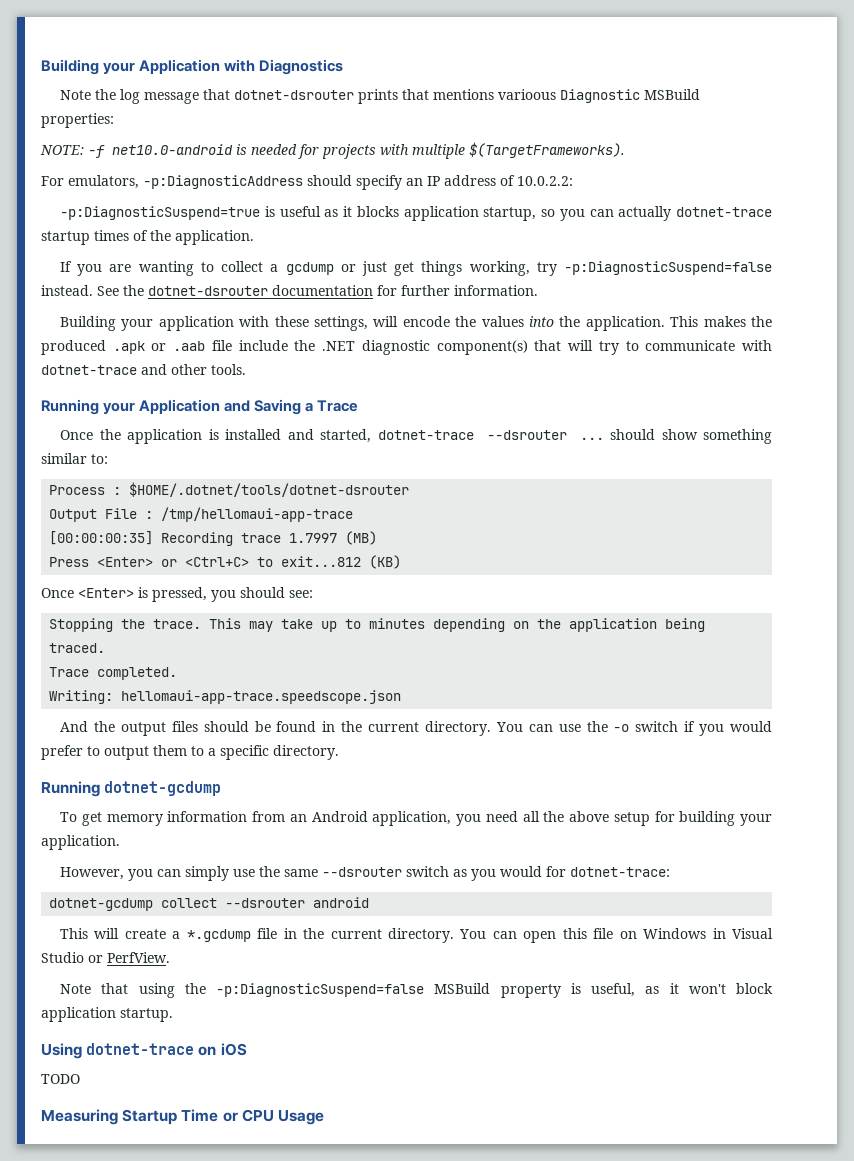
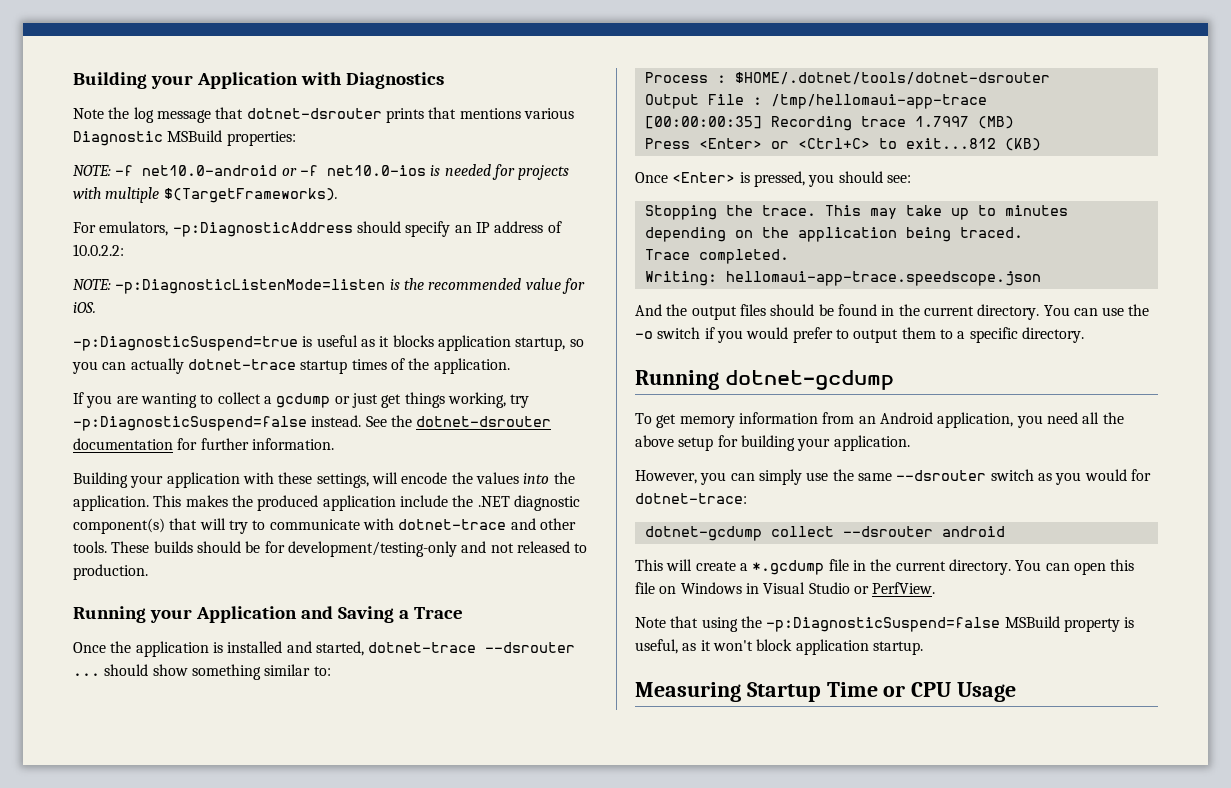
[498,89,557,100] varioous -> [523,108,574,119] various
(233, 149) none -> [281,165,426,176] or -f net10.0-ios
(573, 181) none -> [73,278,585,294] [73,302,96,313] // NOTE: -p:DiagnosticListenMode=listen is the recommended value for iOS.
[112,340,232,354] .apk or .aab file -> [322,495,396,511] application
(246, 369) none -> [111,541,588,557] [73,564,148,580] These builds should be for development/testing-only and not released to production.
[41,1043,247,1059] [41,1074,80,1084] // Using dotnet-trace on iOS // TODO -> (923, 648) none

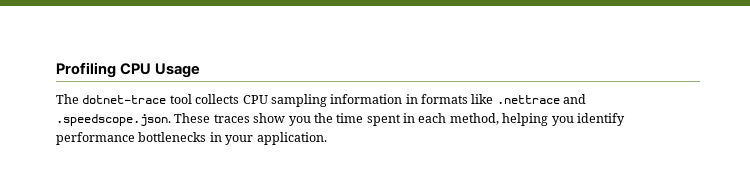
[73,72,444,89] [73,107,574,123] [73,130,296,146] [73,164,570,180] [73,187,338,203] [73,221,562,237] [73,244,124,256] [73,278,585,294] [73,302,96,313] [73,335,584,351] [72,358,510,374] [73,392,530,408] [73,415,552,431] [73,438,334,450] [73,472,575,488] [73,495,580,511] [73,518,576,534] [73,541,588,557] [73,564,148,580] [73,606,463,623] [73,641,576,657] [73,664,331,680] [644,72,1050,85] [644,94,987,109] [644,116,1014,131] [644,138,1041,151] [635,171,911,187] [644,205,1068,220] [644,227,1023,242] [644,249,789,264] [644,271,1041,286] [635,304,1150,320] [635,327,1084,343] [635,370,894,390] [635,412,1124,428] [635,435,910,451] [635,469,1151,485] [635,493,747,504] [644,526,1005,541] [635,559,1135,575] [635,582,936,594] [635,616,1135,632] [635,639,923,655] [635,682,1017,702] Building your Application with Diagnostics // Note the log message that dotnet-dsrouter prints that mentions various Diagnostic MSBuild properties: // NOTE: -f net10.0-android or -f net10.0-ios is needed for projects with multiple $(TargetFrameworks). // For emulators, -p:DiagnosticAddress should specify an IP address of 10.0.2.2: // NOTE: -p:DiagnosticListenMode=listen is the recommended value for iOS. // -p:DiagnosticSuspend=true is useful as it blocks application startup, so you can actually dotnet-trace startup times of the application. // If you are wanting to collect a gcdump or just get things working, try -p:DiagnosticSuspend=false instead. See the dotnet-dsrouter documentation for further information. // Building your application with these settings, will encode the values into the application. This makes the produced application include the .NET diagnostic component(s) that will try to communicate with dotnet-trace and other tools. These builds should be for development/testing-only and not released to production. // Running your Application and Saving a Trace // Once the application is installed and started, dotnet-trace --dsrouter ... should show something similar to: // Process : $HOME/.dotnet/tools/dotnet-dsrouter // Output File : /tmp/hellomaui-app-trace // [00:00:00:35] Recording trace 1.7997 (MB) // Press <Enter> or <Ctrl+C> to exit...812 (KB) // Once <Enter> is pressed, you should see: // Stopping the trace. This may take up to minutes depending on the application being traced. // Trace completed. // Writing: hellomaui-app-trace.speedscope.json // And the output files should be found in the current directory. You can use the -o switch if you would prefer to output them to a specific directory. // Running dotnet-gcdump // To get memory information from an Android application, you need all the above setup for building your application. // However, you can simply use the same --dsrouter switch as you would for dotnet-trace: // dotnet-gcdump collect --dsrouter android // This will create a *.gcdump file in the current directory. You can open this file on Windows in Visual Studio or PerfView. // Note that using the -p:DiagnosticSuspend=false MSBuild property is useful, as it won't block application startup. // Measuring Startup Time or CPU Usage -> [56,62,201,78] [56,94,587,107] [56,113,625,126] [56,132,327,145] Profiling CPU Usage // The dotnet-trace tool collects CPU sampling information in formats like .nettrace and .speedscope.json. These traces show you the time spent in each method, helping you identify performance bottlenecks in your application.

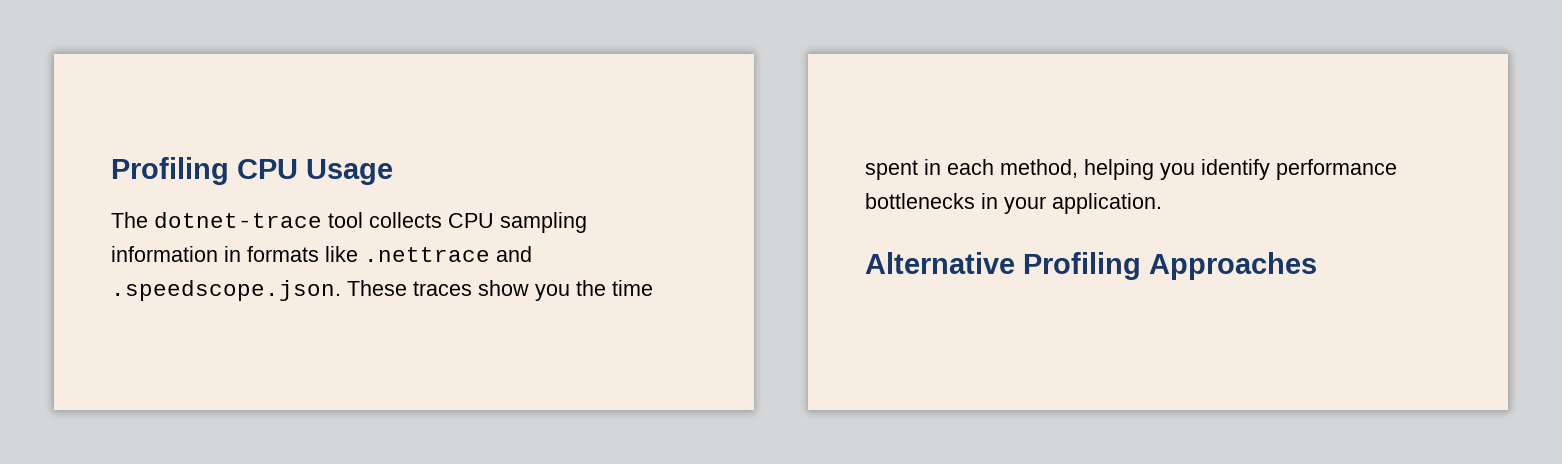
(327, 138) none -> [865,252,1317,280] // Alternative Profiling Approaches

